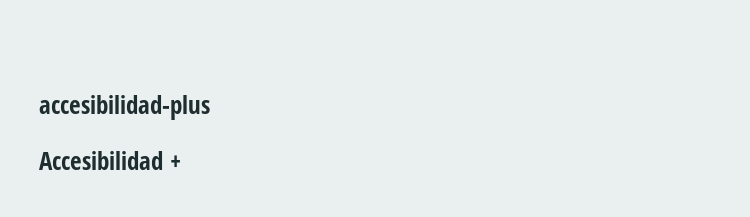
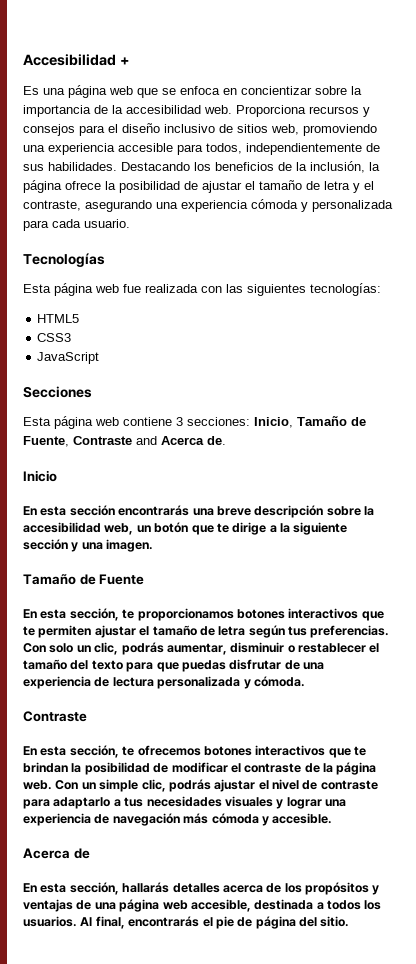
[39,95,210,120] accesibilidad-plus // -> (23, 60) none
(181, 162) none -> [23,85,362,98] [23,105,370,117] [23,123,377,136] [23,143,380,155] [23,161,380,173] [23,180,374,193] [23,199,393,212] [23,219,130,231] [23,253,105,267] [23,283,381,296] [37,314,80,323] [37,333,72,342] [37,352,100,364] [23,386,92,398] [23,416,366,429] [23,436,226,447] [23,470,57,482] [23,505,374,518] [23,522,348,535] [23,539,154,552] [23,574,145,585] [23,608,384,621] [23,625,390,638] [23,642,380,655] [23,659,324,672] [23,676,305,689] [23,711,87,722] [23,745,366,758] [23,762,377,775] [23,779,378,792] [23,796,346,809] [23,813,333,826] [23,848,90,859] [23,882,380,895] [23,899,382,912] [23,916,350,929] // Es una página web que se enfoca en concientizar sobre la importancia de la accesibilidad web. Proporciona recursos y consejos para el diseño inclusivo de sitios web, promoviendo una experiencia accesible para todos, independientemente de sus habilidades. Destacando los beneficios de la inclusión, la página ofrece la posibilidad de ajustar el tamaño de letra y el contraste, asegurando una experiencia cómoda y personalizada para cada usuario. // Tecnologías // Esta página web fue realizada con las siguientes tecnologías: // HTML5 // CSS3 // JavaScript // Secciones // Esta página web contiene 3 secciones: Inicio, Tamaño de Fuente, Contraste and Acerca de. // Inicio // En esta sección encontrarás una breve descripción sobre la accesibilidad web, un botón que te dirige a la siguiente sección y una imagen. // Tamaño de Fuente // En esta sección, te proporcionamos botones interactivos que te permiten ajustar el tamaño de letra según tus preferencias. Con solo un clic, podrás aumentar, disminuir o restablecer el tamaño del texto para que puedas disfrutar de una experiencia de lectura personalizada y cómoda. // Contraste // En esta sección, te ofrecemos botones interactivos que te brindan la posibilidad de modificar el contraste de la página web. Con un simple clic, podrás ajustar el nivel de contraste para adaptarlo a tus necesidades visuales y lograr una experiencia de navegación más cómoda y accesible. // Acerca de // En esta sección, hallarás detalles acerca de los propósitos y ventajas de una página web accesible, destinada a todos los usuarios. Al final, encontrarás el pie de página del sitio.

